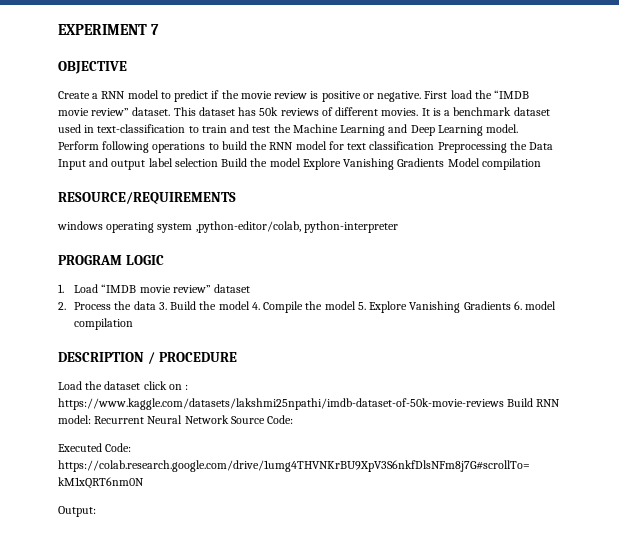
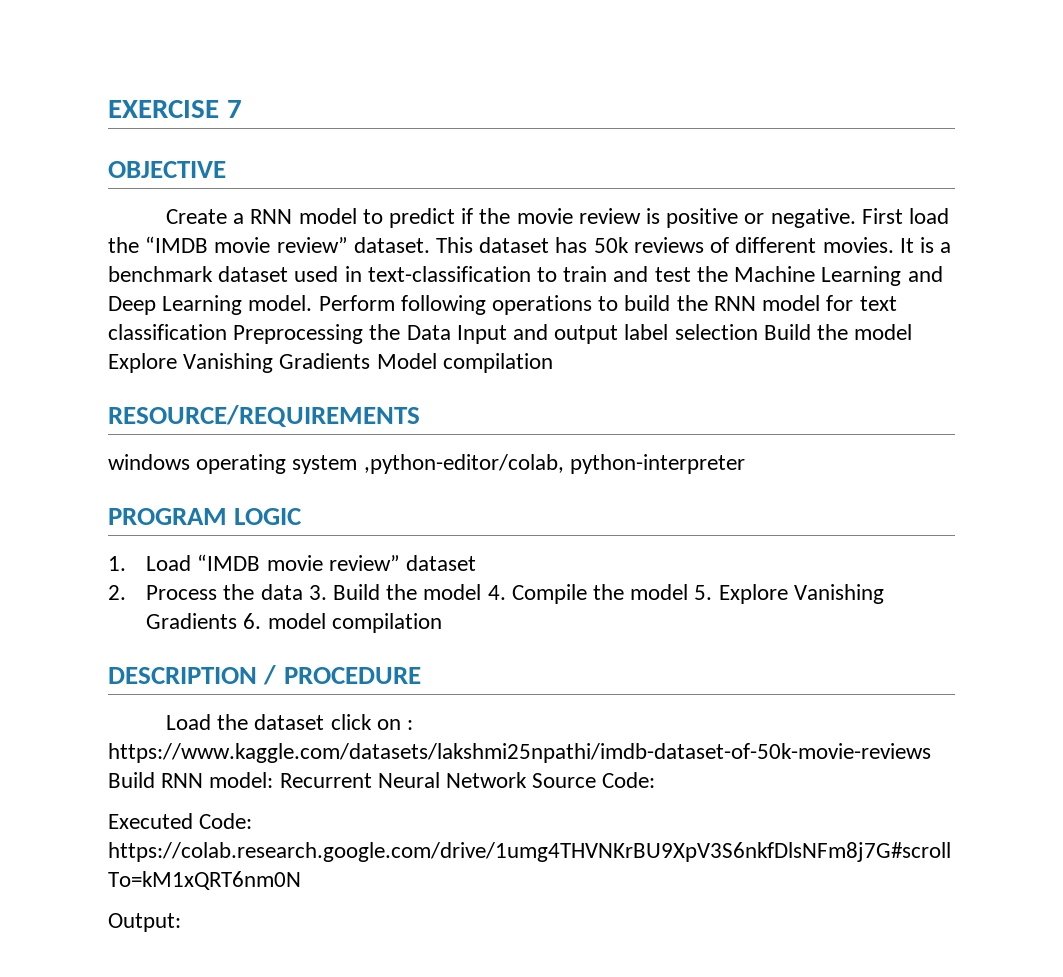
[58,24,147,35] EXPERIMENT -> [108,100,219,118] EXERCISE

